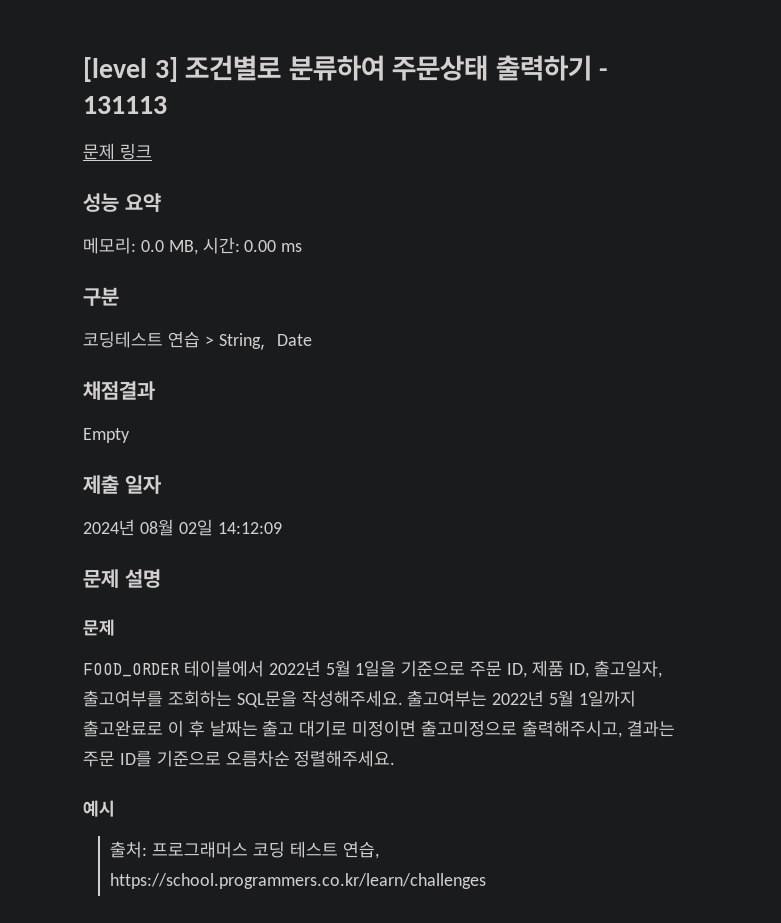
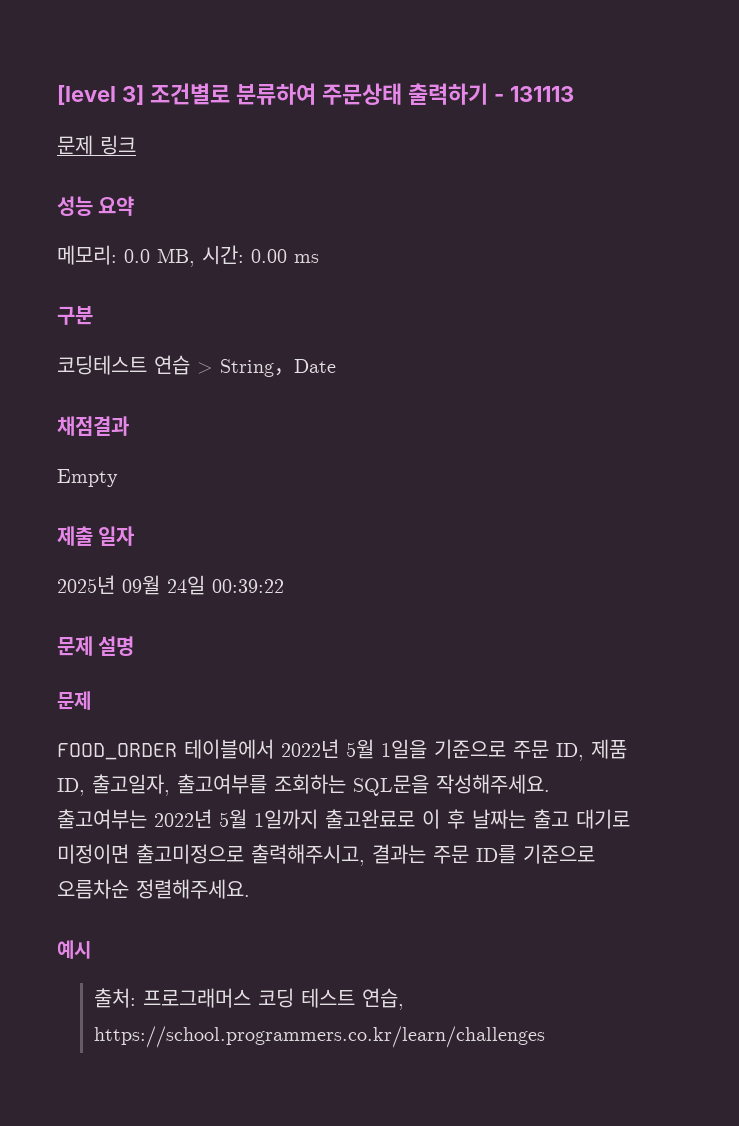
[83,519,282,536] 2024년 08월 02일 14:12:09 -> [57,575,284,595] 2025년 09월 24일 00:39:22

